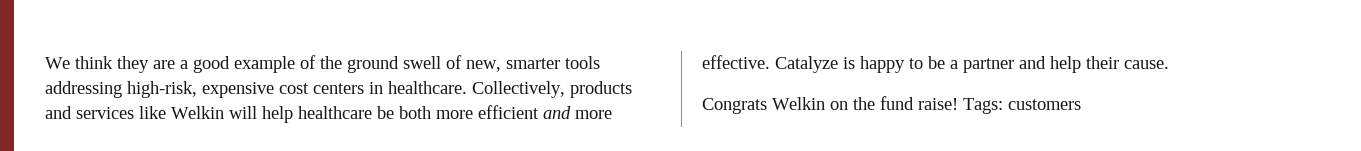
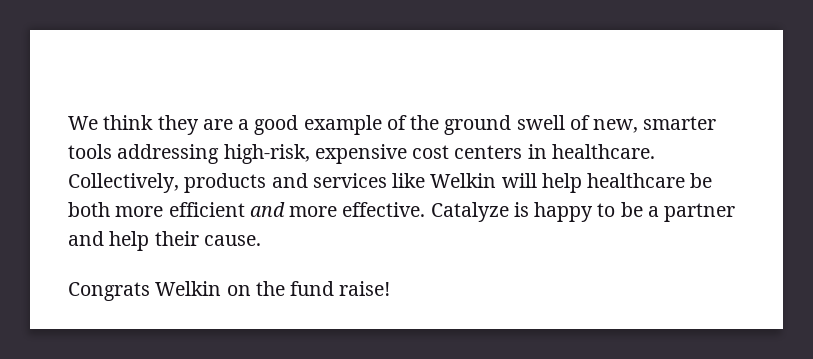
[963,98,1081,114] Tags: customers -> (391, 288) none

